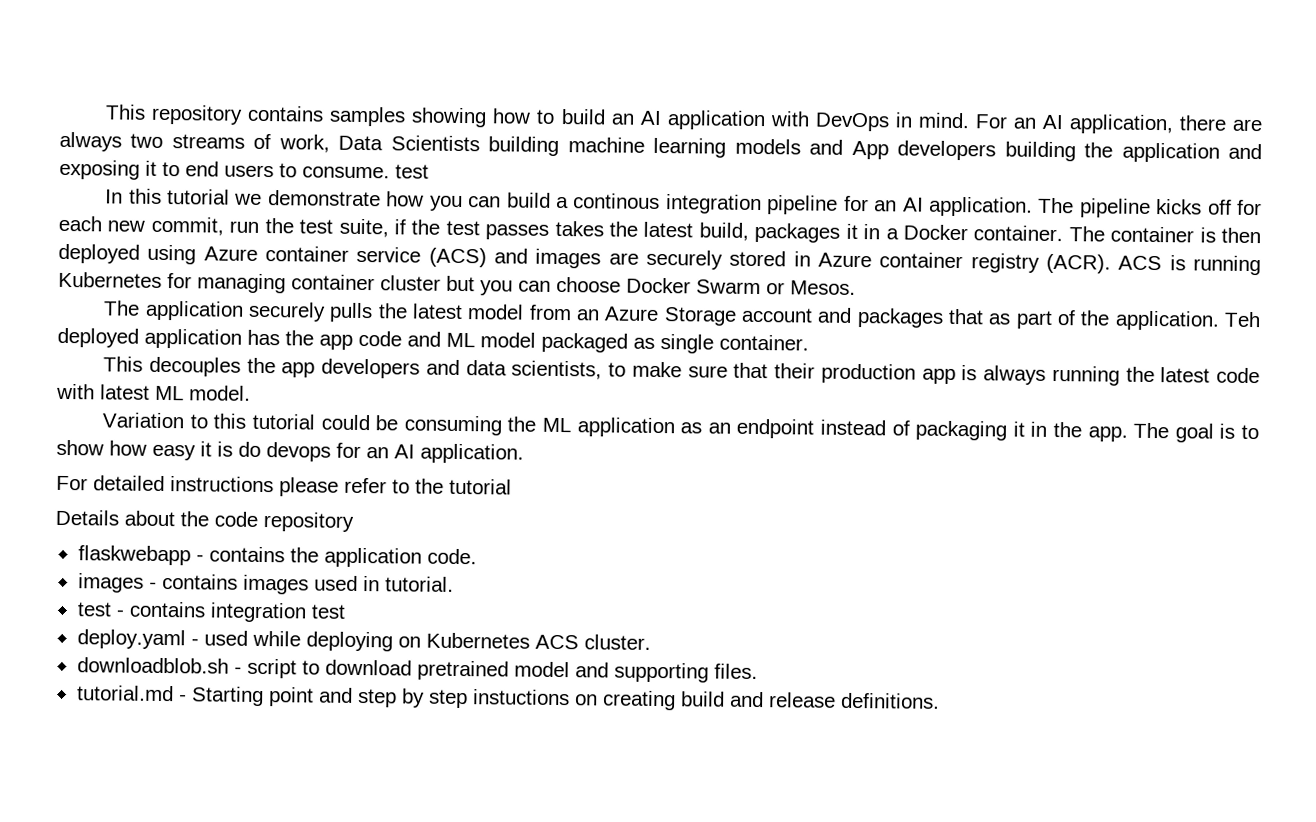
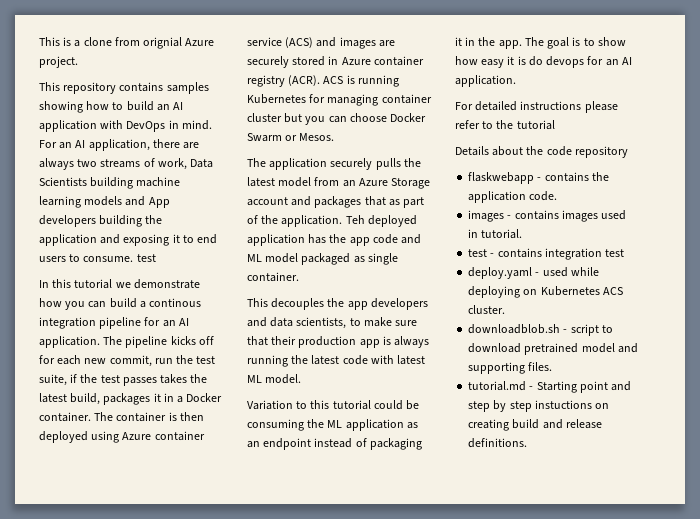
[105,104,147,120] This -> [39,37,215,49] [39,56,78,68] [39,82,60,91] This is a clone from orignial Azure project. // This

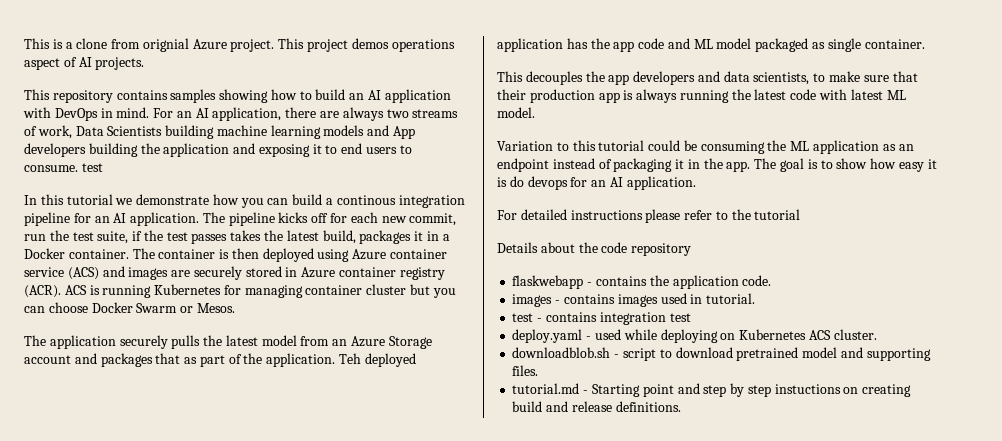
(78, 62) none -> [278,38,455,52] [24,57,145,70] This project demos operations aspect of AI projects.

